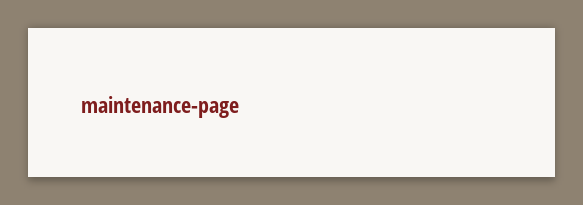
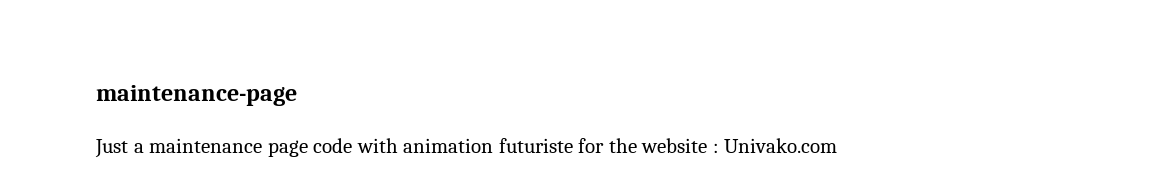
(239, 107) none -> [95,138,838,158] // Just a maintenance page code with animation futuriste for the website : Univako.com

